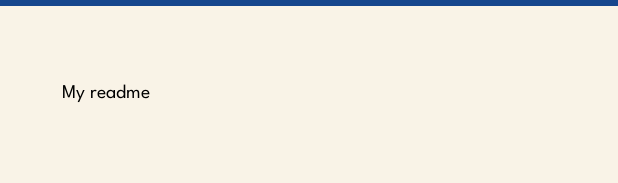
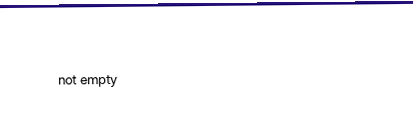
[62,84,151,103] My readme -> [58,74,118,88] not empty

